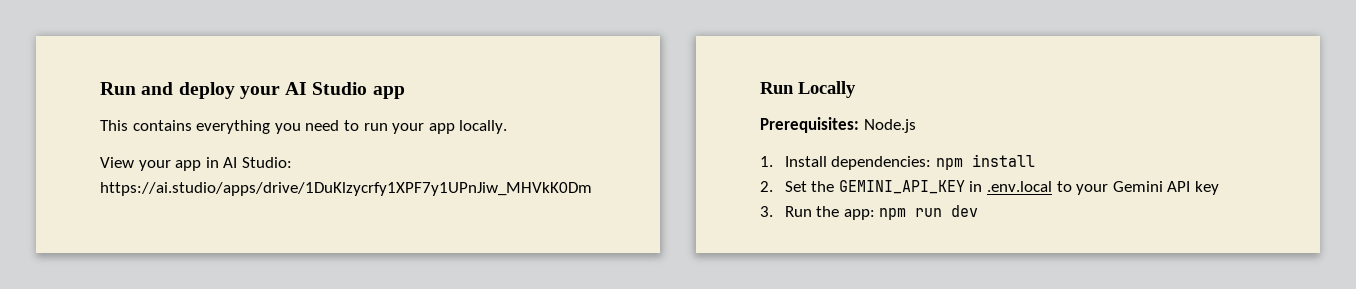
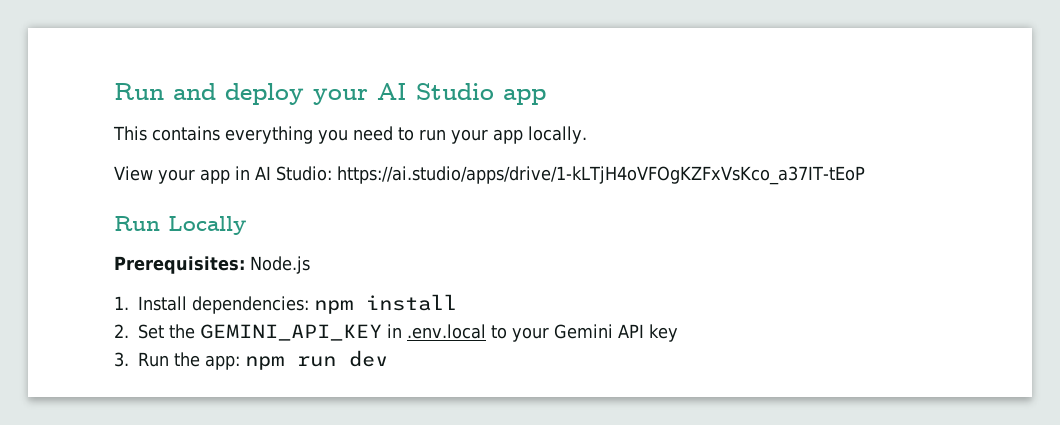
[100,182,592,196] https://ai.studio/apps/drive/1DuKlzycrfy1XPF7y1UPnJiw_MHVkK0Dm -> [337,166,865,185] https://ai.studio/apps/drive/1-kLTjH4oVFOgKZFxVsKco_a37IT-tEoP

